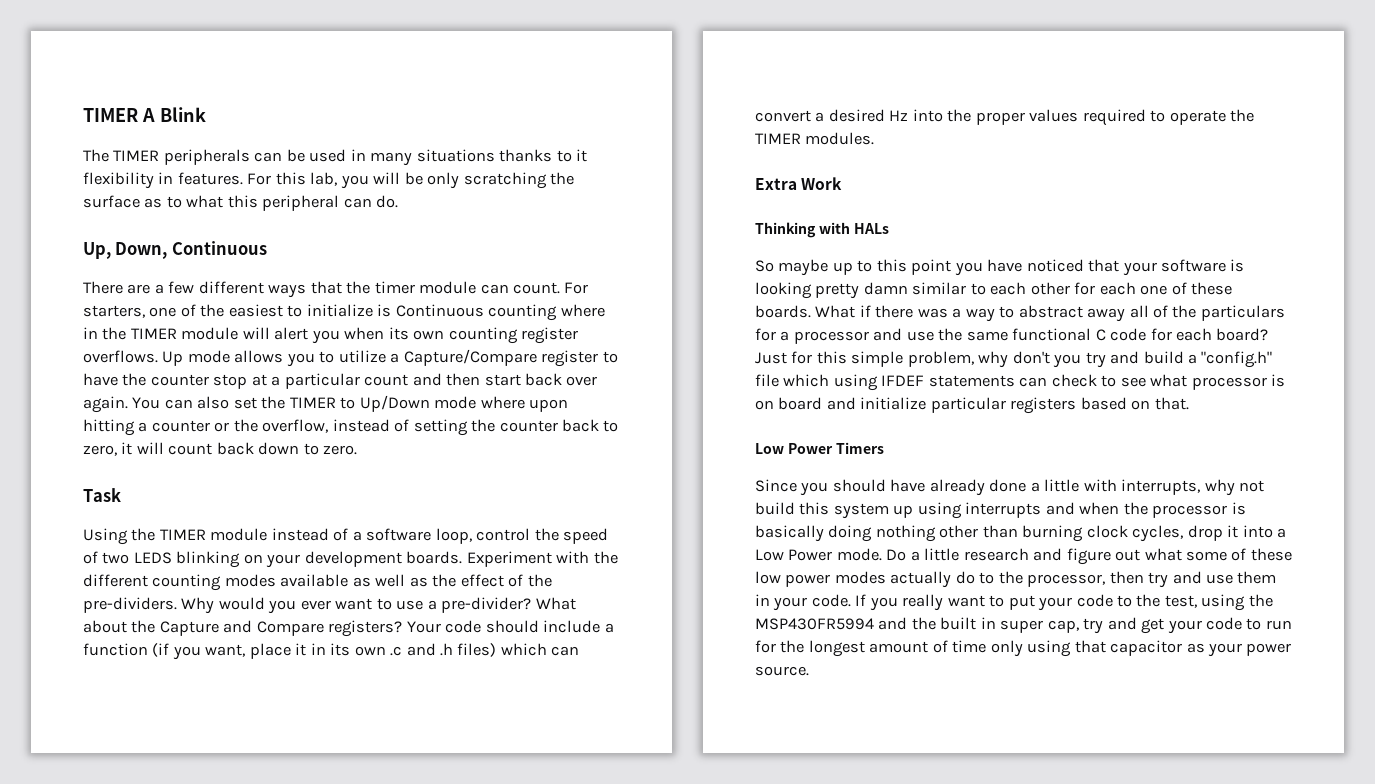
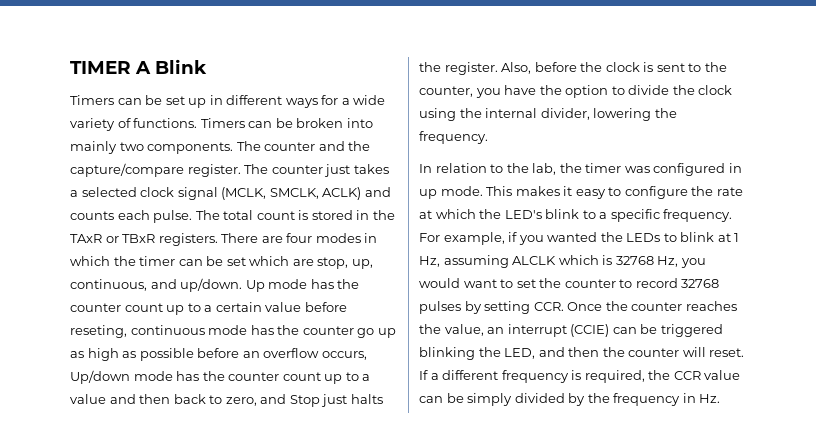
[83,149,588,166] [83,172,575,189] [83,195,399,211] [83,241,267,259] [83,281,589,298] [83,304,605,321] [83,327,579,344] [83,349,618,367] [83,373,598,389] [83,395,569,413] [83,419,619,436] [83,442,358,456] [83,488,121,502] [83,528,609,545] [83,551,618,568] [83,574,552,591] [83,597,576,614] [83,620,614,637] [83,643,580,660] [755,109,1255,126] [755,132,875,145] [755,177,843,190] [755,222,889,238] [755,259,1245,276] [755,282,1233,299] [755,305,1285,322] [755,328,1269,344] [755,351,1273,368] [755,374,1286,391] [755,397,1189,414] [755,442,884,454] [755,479,1265,496] [755,502,1246,519] [755,525,1287,542] [755,548,1292,565] [755,571,1277,588] [755,594,1273,611] [755,617,1292,634] [755,640,1292,657] [755,666,809,676] The TIMER peripherals can be used in many situations thanks to it flexibility in features. For this lab, you will be only scratching the surface as to what this peripheral can do. // Up, Down, Continuous // There are a few different ways that the timer module can count. For starters, one of the easiest to initialize is Continuous counting where in the TIMER module will alert you when its own counting register overflows. Up mode allows you to utilize a Capture/Compare register to have the counter stop at a particular count and then start back over again. You can also set the TIMER to Up/Down mode where upon hitting a counter or the overflow, instead of setting the counter back to zero, it will count back down to zero. // Task // Using the TIMER module instead of a software loop, control the speed of two LEDS blinking on your development boards. Experiment with the different counting modes available as well as the effect of the pre-dividers. Why would you ever want to use a pre-divider? What about the Capture and Compare registers? Your code should include a function (if you want, place it in its own .c and .h files) which can convert a desired Hz into the proper values required to operate the TIMER modules. // Extra Work // Thinking with HALs // So maybe up to this point you have noticed that your software is looking pretty damn similar to each other for each one of these boards. What if there was a way to abstract away all of the particulars for a processor and use the same functional C code for each board? Just for this simple problem, why don't you try and build a "config.h" file which using IFDEF statements can check to see what processor is on board and initialize particular registers based on that. // Low Power Timers // Since you should have already done a little with interrupts, why not build this system up using interrupts and when the processor is basically doing nothing other than burning clock cycles, drop it into a Low Power mode. Do a little research and figure out what some of these low power modes actually do to the processor, then try and use them in your code. If you really want to put your code to the test, using the MSP430FR5994 and the built in super cap, try and get your code to run for the longest amount of time only using that capacitor as your power source. -> [70,95,386,108] [70,118,373,131] [70,141,371,154] [70,163,389,177] [70,187,391,200] [70,210,395,223] [70,233,378,246] [70,256,373,269] [70,278,360,292] [70,302,347,315] [70,325,396,338] [70,348,367,361] [70,370,371,384] [70,394,383,407] [419,62,727,75] [419,85,733,98] [419,108,677,121] [419,131,488,144] [419,163,742,176] [419,186,743,199] [419,209,733,222] [419,232,740,245] [419,255,706,268] [419,278,720,288] [419,301,737,314] [419,324,723,337] [419,347,745,360] [419,370,741,383] [419,393,721,406] Timers can be set up in different ways for a wide variety of functions. Timers can be broken into mainly two components. The counter and the capture/compare register. The counter just takes a selected clock signal (MCLK, SMCLK, ACLK) and counts each pulse. The total count is stored in the TAxR or TBxR registers. There are four modes in which the timer can be set which are stop, up, continuous, and up/down. Up mode has the counter count up to a certain value before reseting, continuous mode has the counter go up as high as possible before an overflow occurs, Up/down mode has the counter count up to a value and then back to zero, and Stop just halts the register. Also, before the clock is sent to the counter, you have the option to divide the clock using the internal divider, lowering the frequency. // In relation to the lab, the timer was configured in up mode. This makes it easy to configure the rate at which the LED's blink to a specific frequency. For example, if you wanted the LEDs to blink at 1 Hz, assuming ALCLK which is 32768 Hz, you would want to set the counter to record 32768 pulses by setting CCR. Once the counter reaches the value, an interrupt (CCIE) can be triggered blinking the LED, and then the counter will reset. If a different frequency is required, the CCR value can be simply divided by the frequency in Hz.

